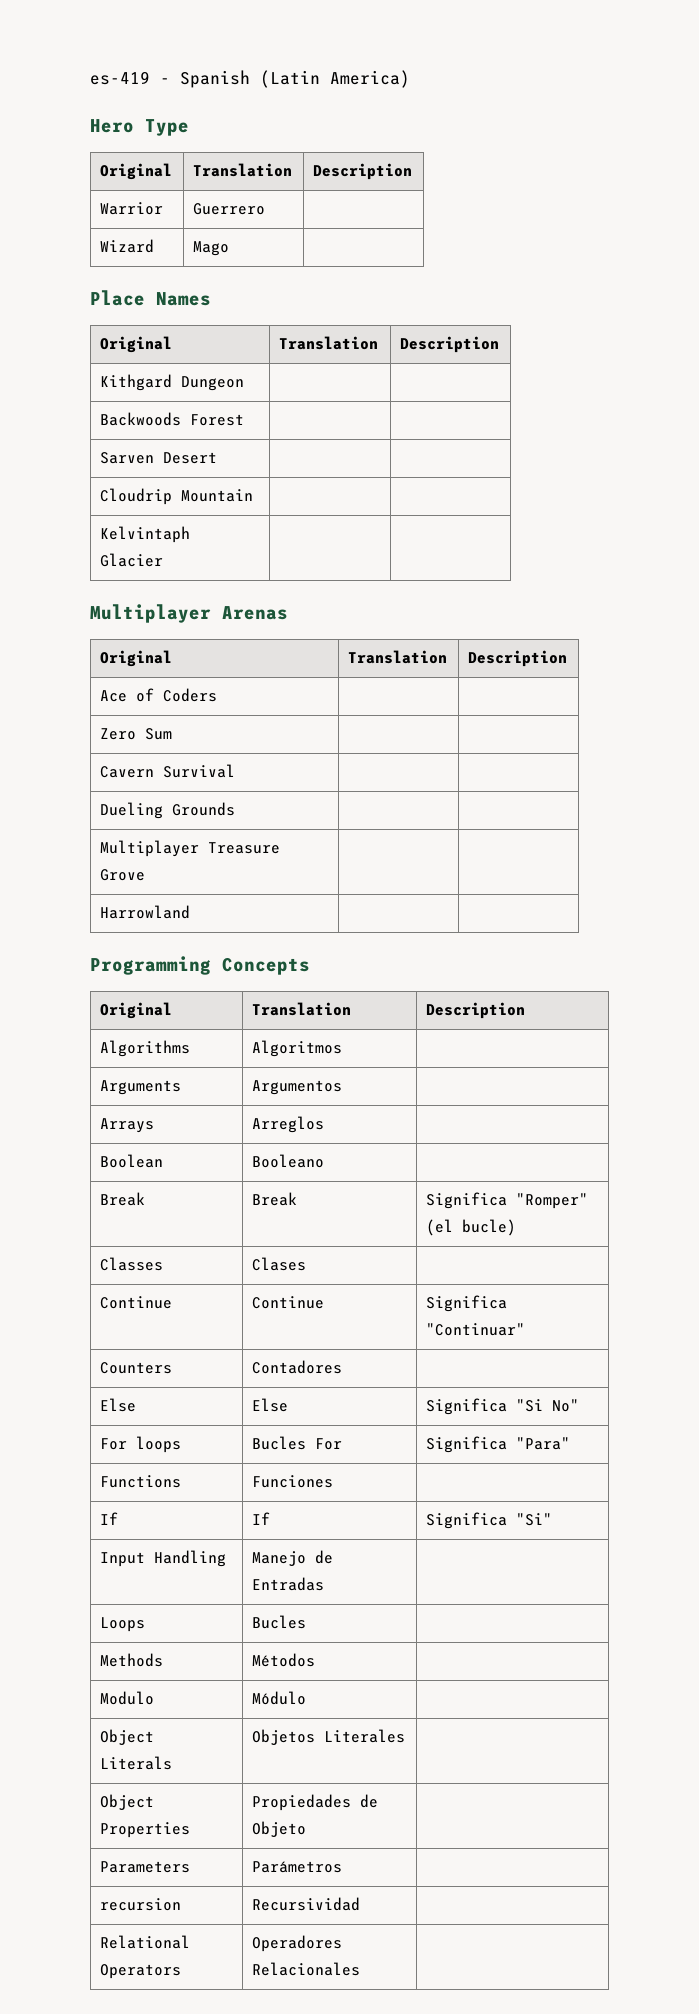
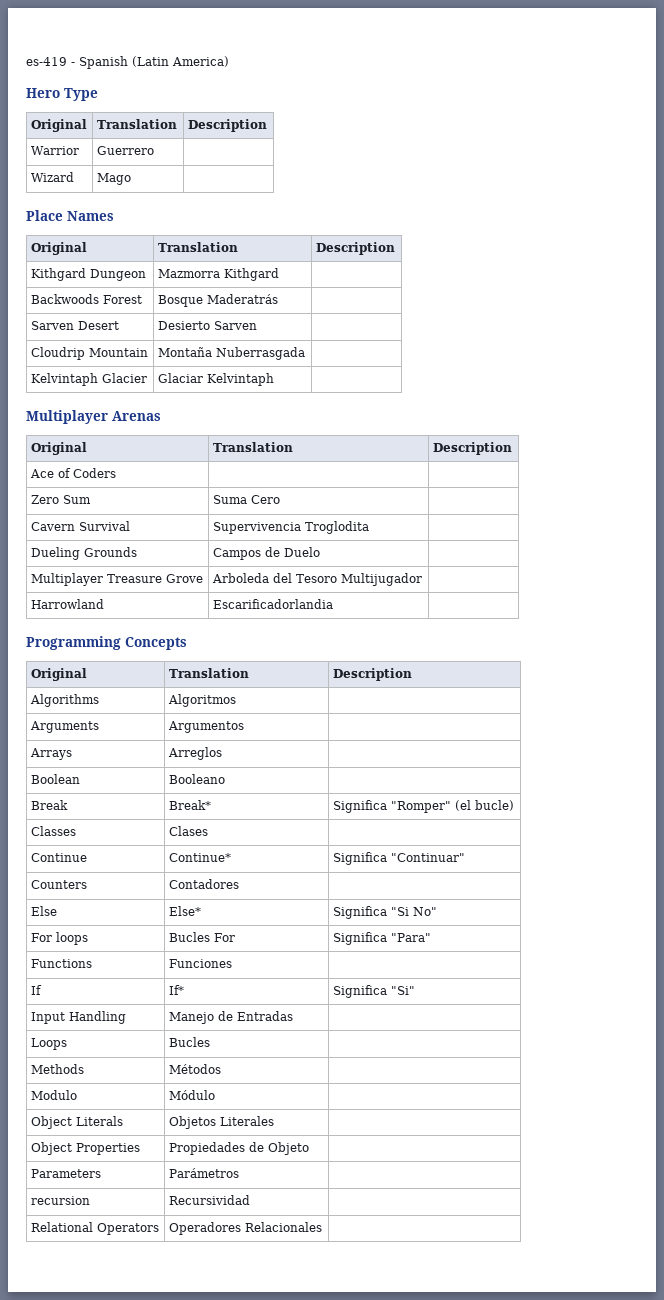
(245, 383) none -> [157,268,279,281] Mazmorra Kithgard
(245, 420) none -> [157,294,278,307] Bosque Maderatrás
(218, 458) none -> [157,321,257,330] Desierto Sarven
(254, 495) none -> [157,347,305,360] Montaña Nuberrasgada
(164, 560) none -> [157,373,274,386] Glaciar Kelvintaph
(173, 734) none -> [212,495,280,504] Suma Cero
(236, 771) none -> [212,521,369,534] Supervivencia Troglodita
(236, 809) none -> [212,547,320,560] Campos de Duelo
(146, 875) none -> [211,573,422,586] Arboleda del Tesoro Multijugador
(191, 912) none -> [212,599,333,609] Escarificadorlandia
[252,1192,298,1206] Break -> [168,800,211,810] Break*
[252,1296,325,1309] Continue -> [168,853,231,862] Continue*
[252,1398,289,1412] Else -> [168,906,201,916] Else*
[252,1512,271,1525] If -> [168,985,184,995] If*

